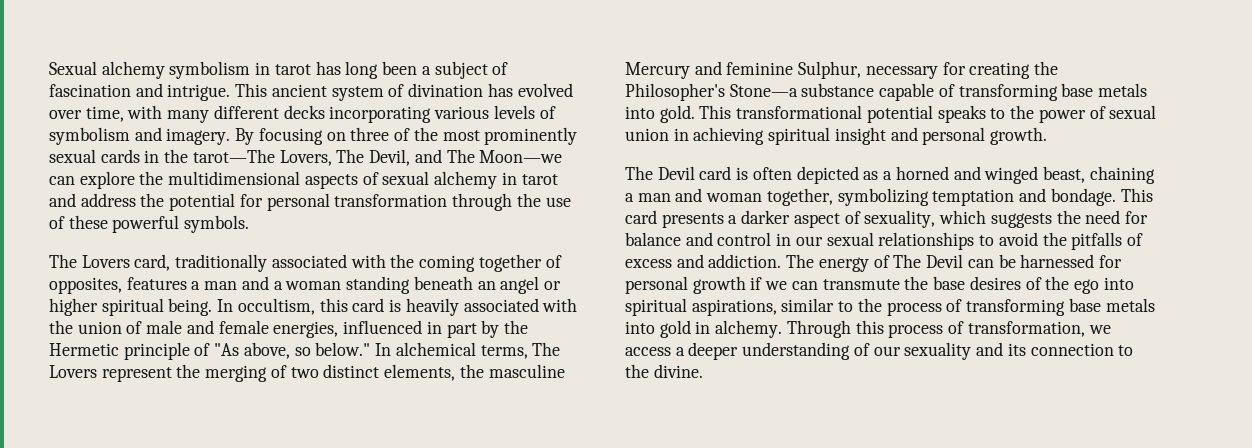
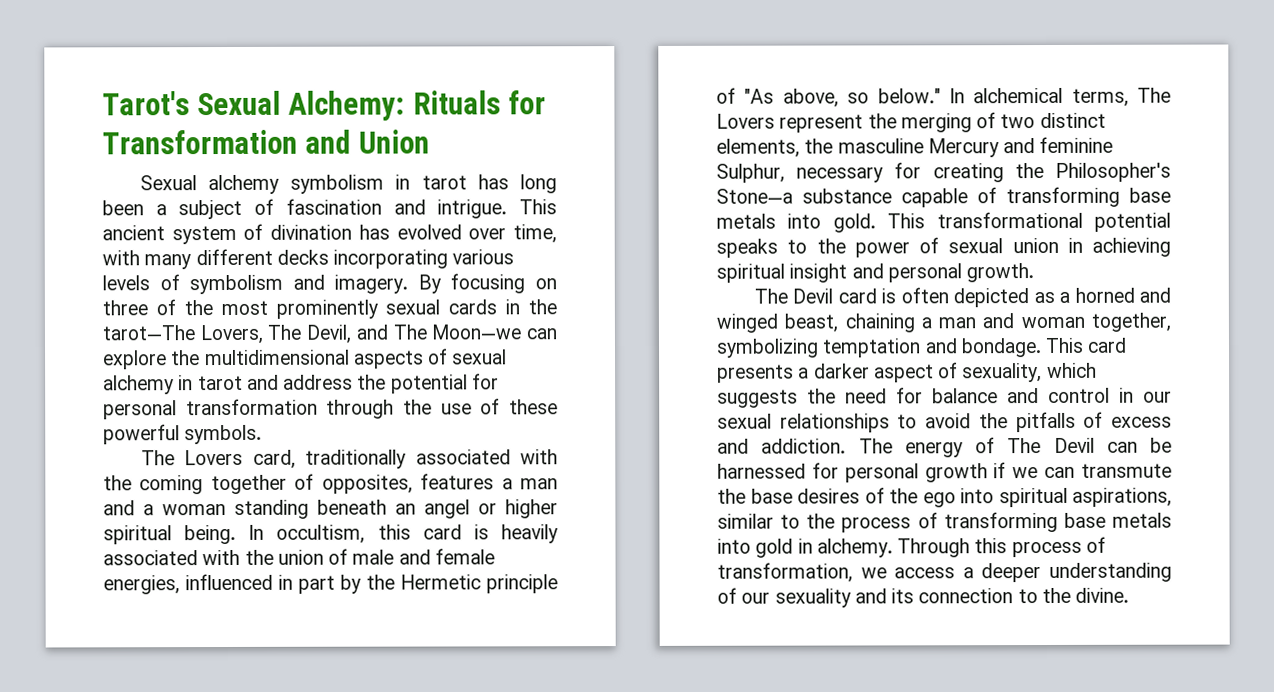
(49, 68) none -> [102,90,546,121] [102,129,431,155] Tarot's Sexual Alchemy: Rituals for Transformation and Union //

